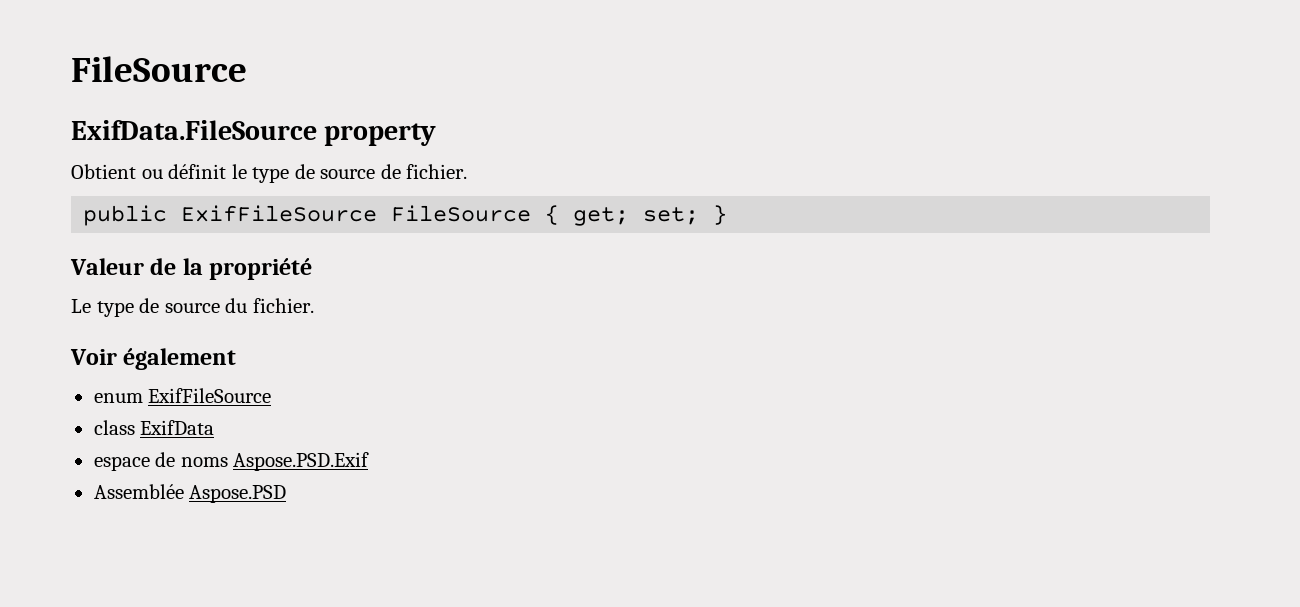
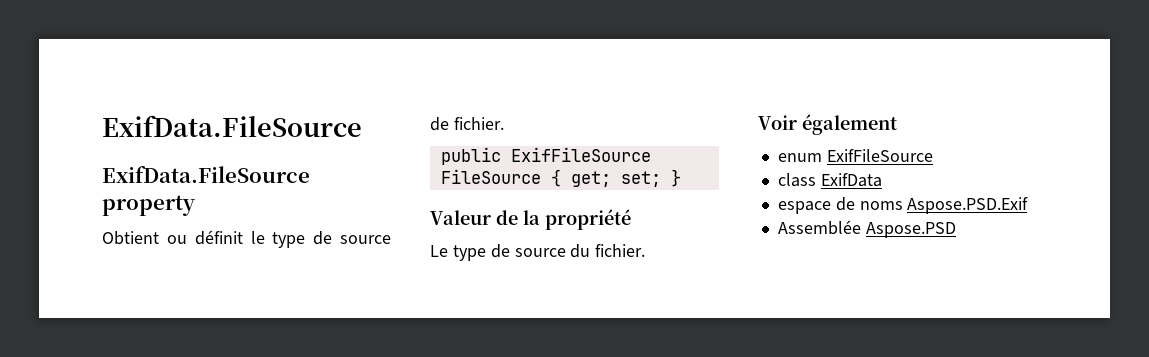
[71,56,247,82] FileSource -> [102,115,362,137] ExifData.FileSource

